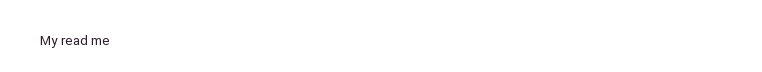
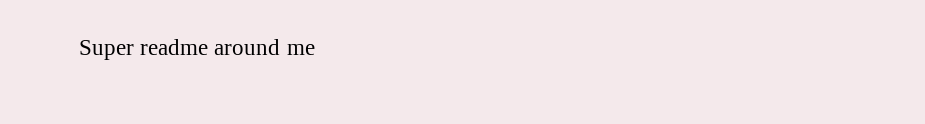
[40,35,88,48] My read -> [79,39,281,60] Super readme around

